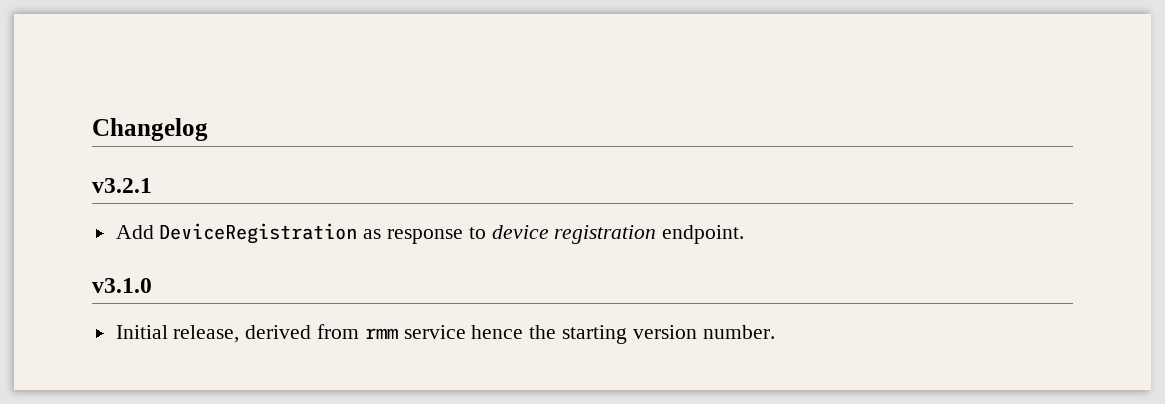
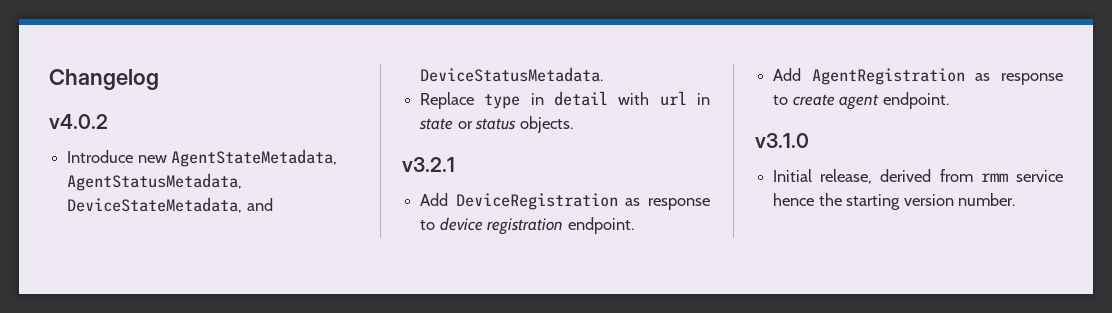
(208, 129) none -> [49,114,108,129] [67,149,338,167] [67,173,243,191] [67,197,273,213] [420,67,604,82] [420,91,710,109] [419,116,573,133] // v4.0.2 // Introduce new AgentStateMetadata, AgentStatusMetadata, DeviceStateMetadata, and DeviceStatusMetadata. // Replace type in detail with url in state or status objects.
(745, 234) none -> [773,68,1063,85] [773,92,949,110] // Add AgentRegistration as response to create agent endpoint.

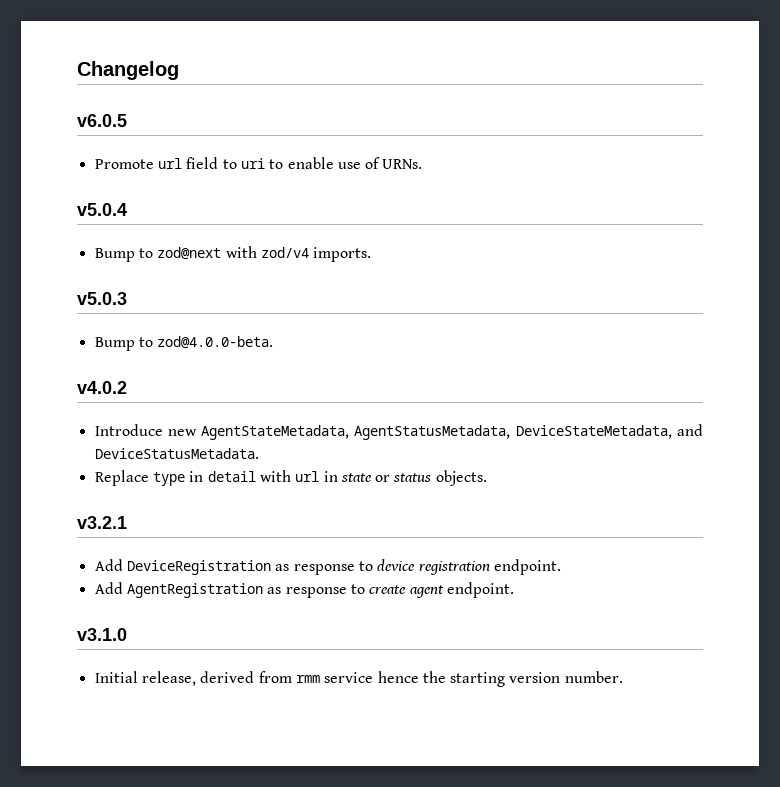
(159, 79) none -> [77,114,127,127] [94,157,423,169] [77,203,127,216] [94,246,372,262] [77,292,127,305] [94,336,274,351] // v6.0.5 // Promote url field to uri to enable use of URNs. // v5.0.4 // Bump to zod@next with zod/v4 imports. // v5.0.3 // Bump to zod@4.0.0-beta.

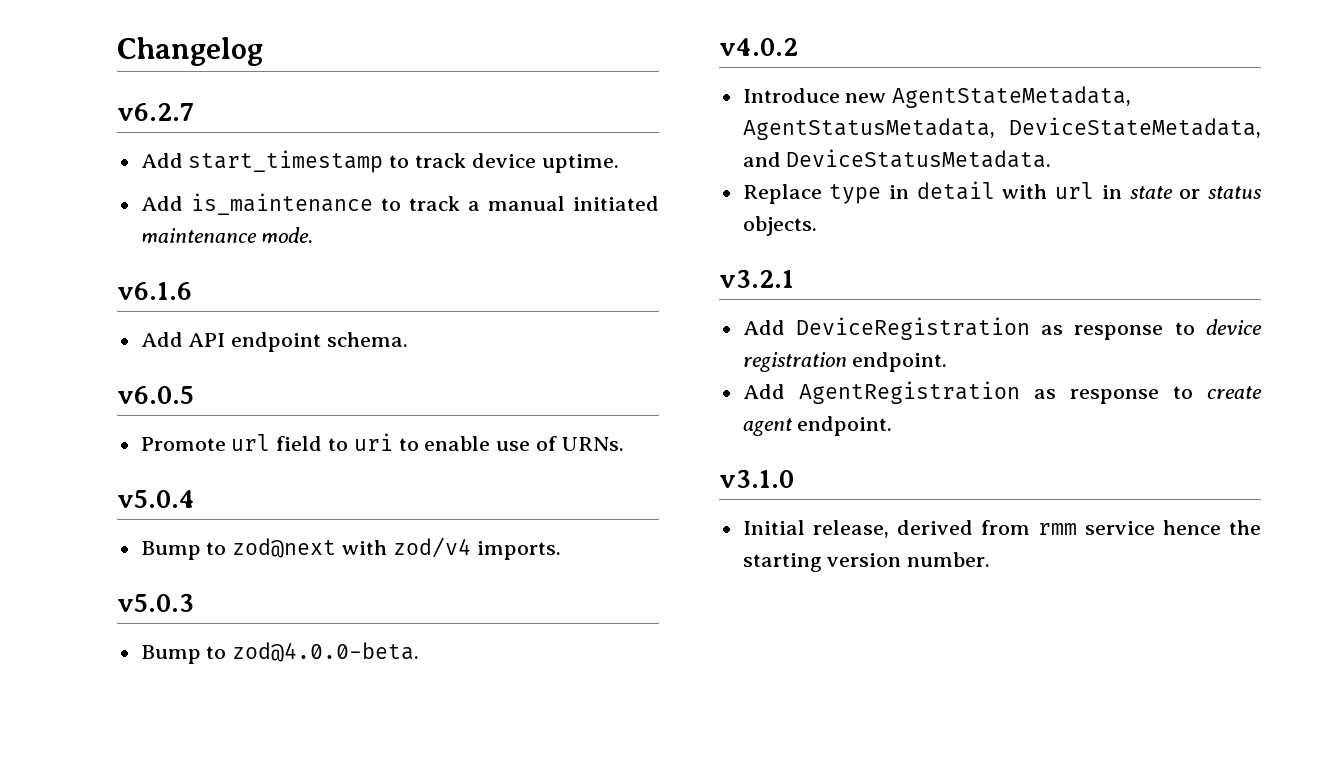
(179, 70) none -> [117,103,194,121] [140,150,619,173] [140,193,659,215] [140,227,314,243] [117,282,192,300] [140,332,409,352] // v6.2.7 // Add start_timestamp to track device uptime. // Add is_maintenance to track a manual initiated maintenance mode. // v6.1.6 // Add API endpoint schema.

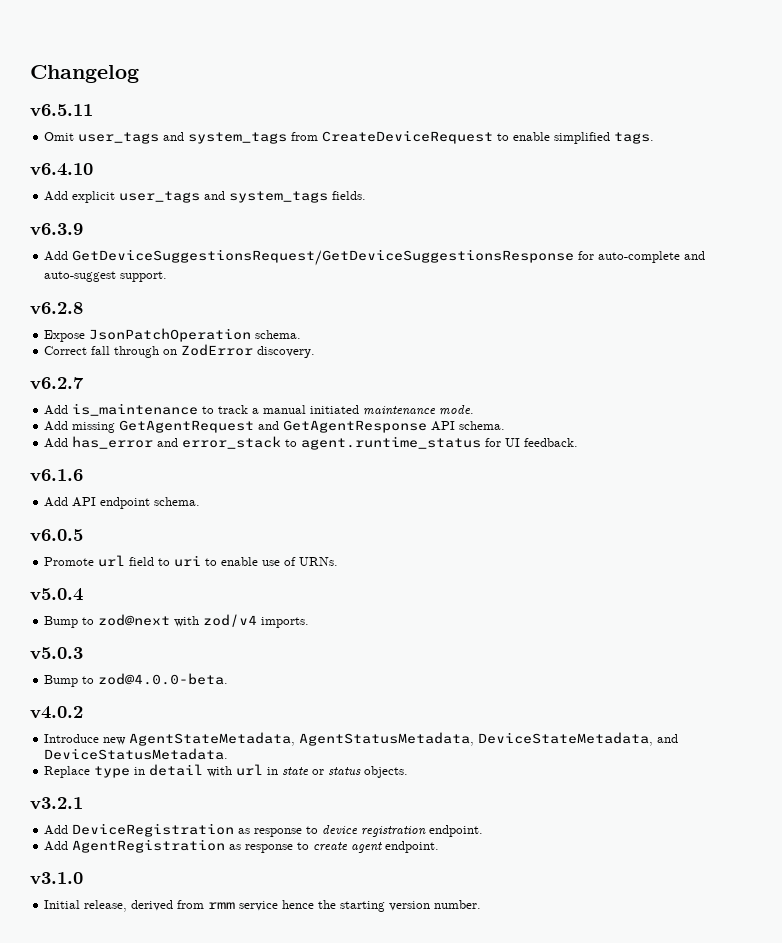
[117,103,194,121] [140,150,619,173] v6.2.7 // Add start_timestamp to track device uptime. -> [30,104,93,117] [44,130,655,144] [30,163,93,176] [44,191,367,203] [30,223,83,236] [44,249,706,266] [44,271,168,282] [30,302,83,315] [44,328,302,342] [44,344,316,358] [30,377,84,390] v6.5.11 // Omit user_tags and system_tags from CreateDeviceRequest to enable simplified tags. // v6.4.10 // Add explicit user_tags and system_tags fields. // v6.3.9 // Add GetDeviceSuggestionsRequest/GetDeviceSuggestionsResponse for auto-complete and auto-suggest support. // v6.2.8 // Expose JsonPatchOperation schema. // Correct fall through on ZodError discovery. // v6.2.7
(314, 235) none -> [44,420,506,433] [44,436,579,450] // Add missing GetAgentRequest and GetAgentResponse API schema. // Add has_error and error_stack to agent.runtime_status for UI feedback.

